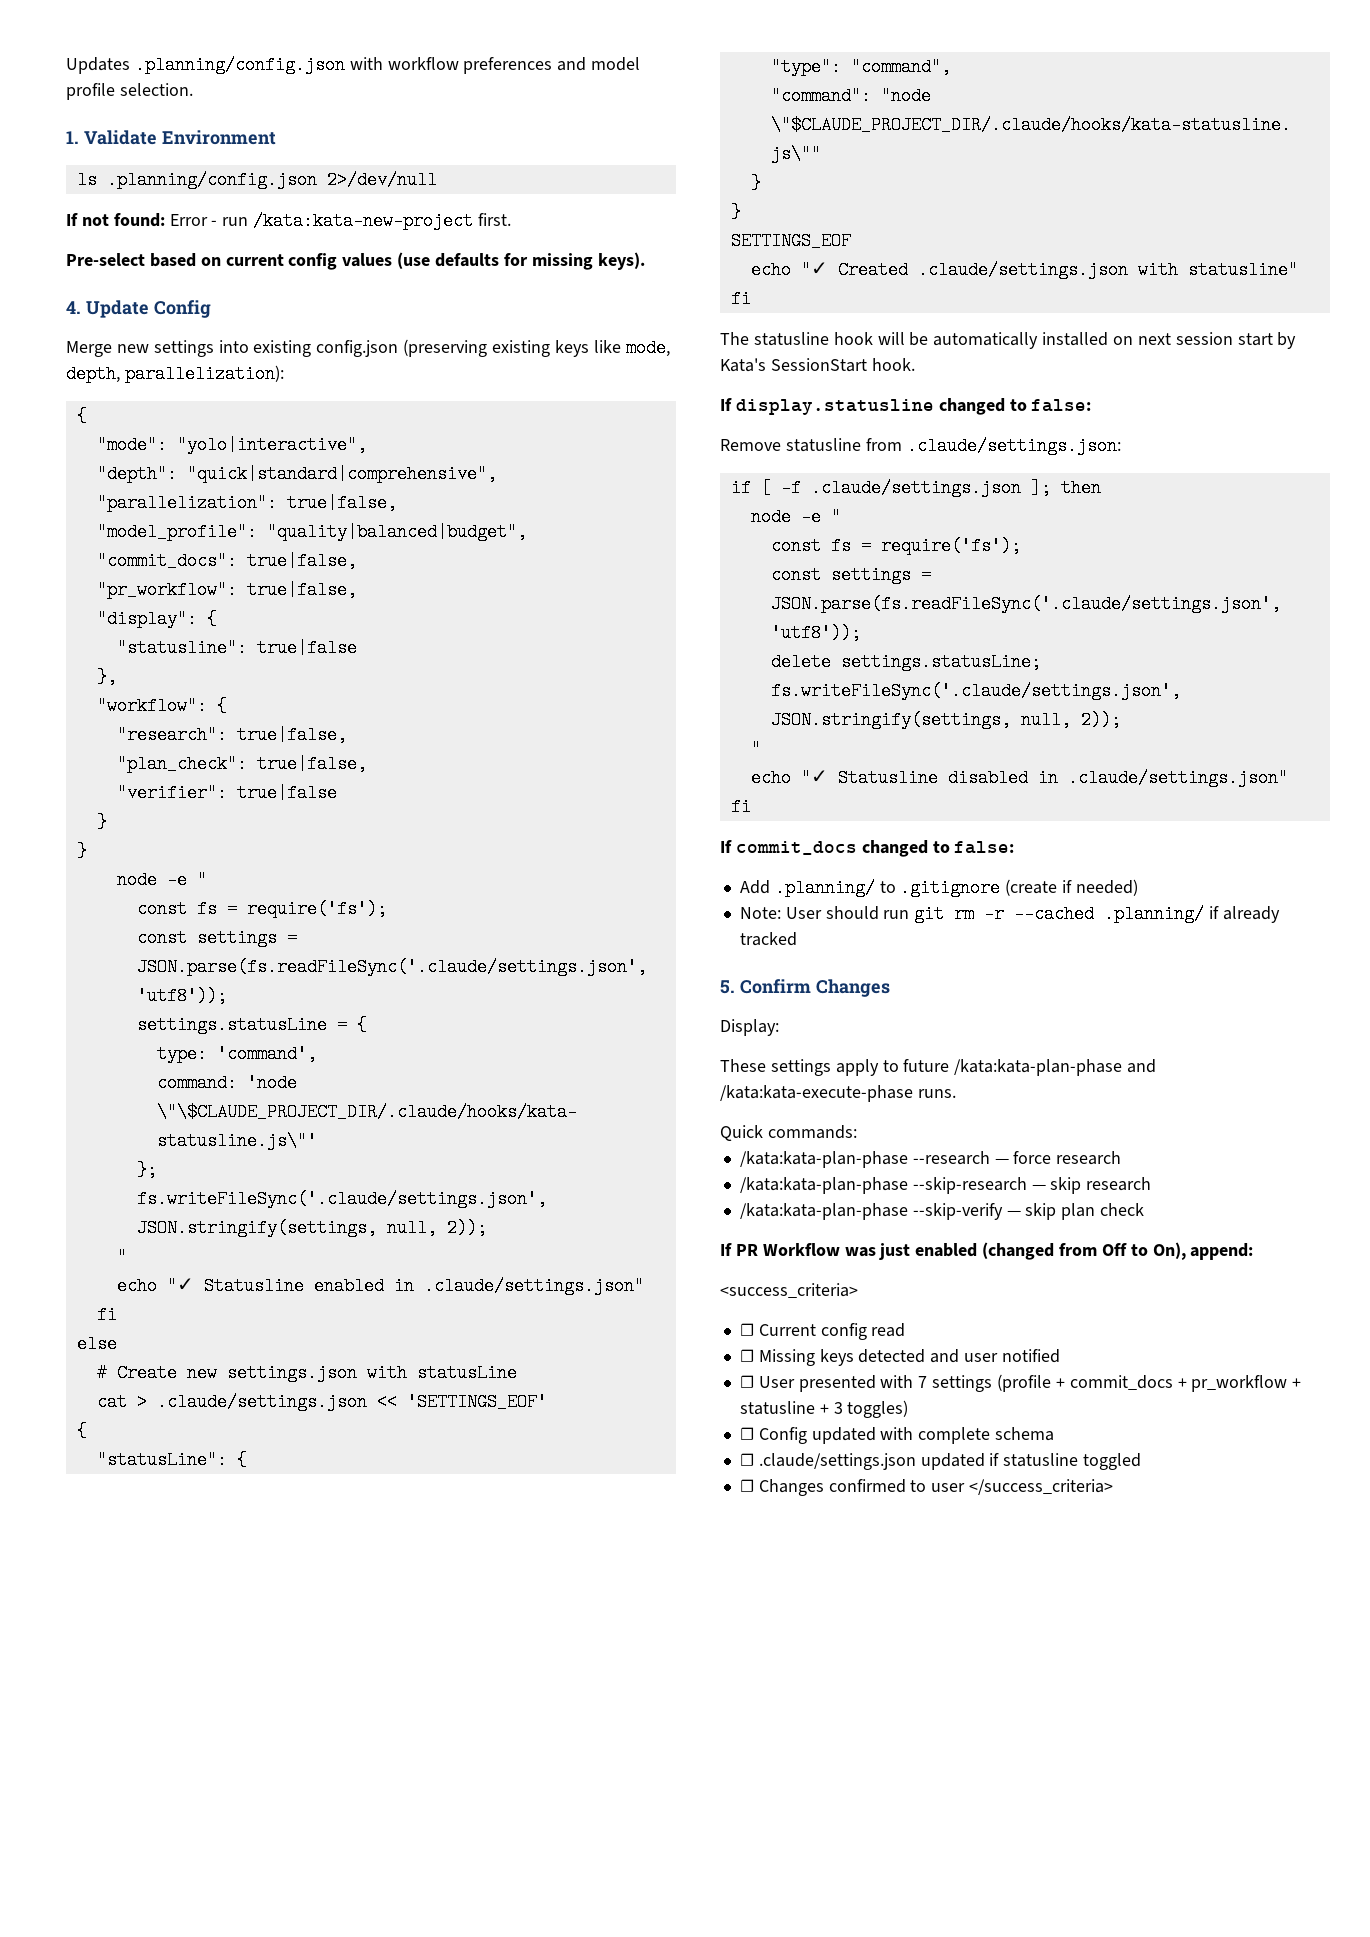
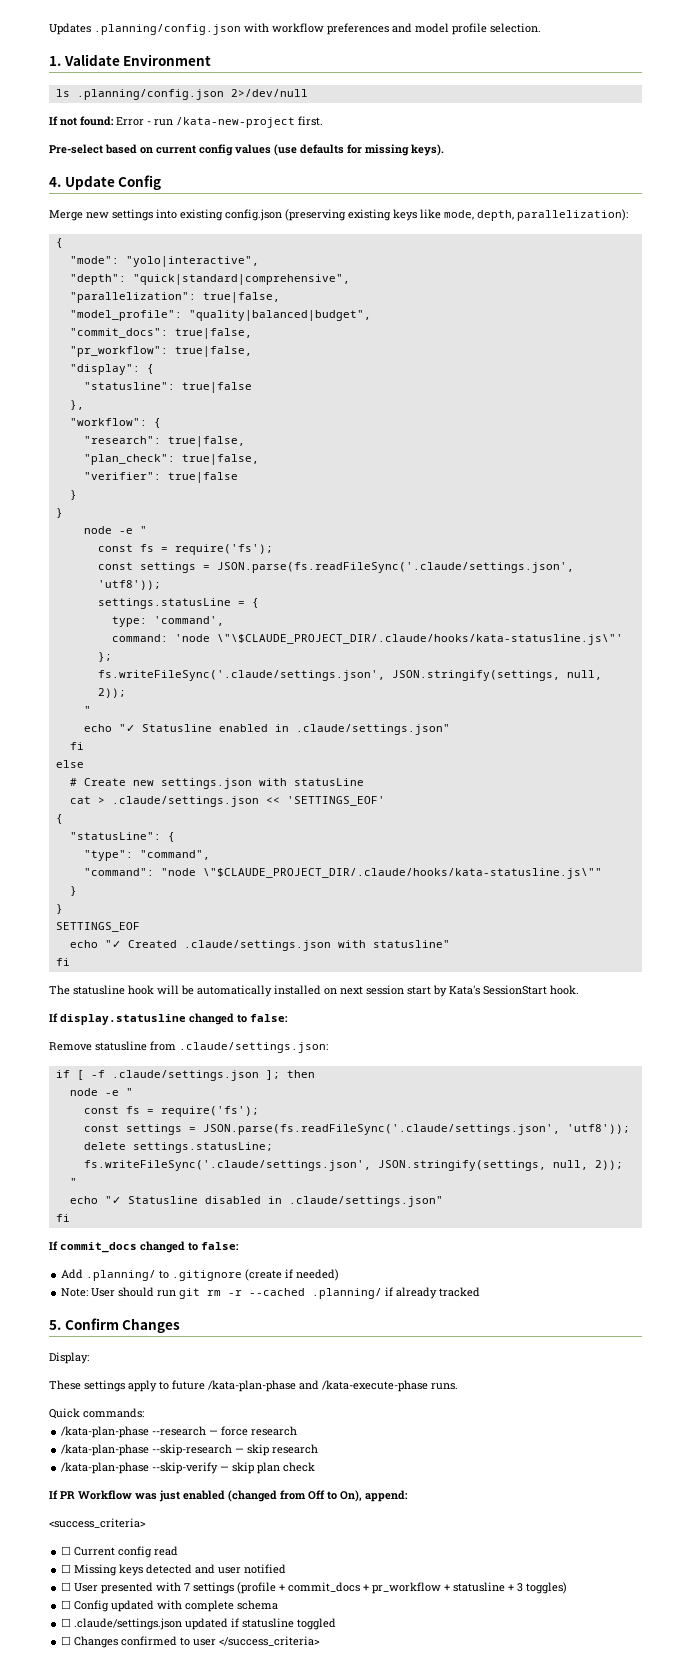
[253,212,474,230] /kata:kata-new-project -> [176,117,295,128] /kata-new-project
[954,1059,1157,1076] [720,1085,913,1102] /kata:kata-plan-phase and /kata:kata-execute-phase -> [208,1380,428,1392] /kata-plan-phase and /kata-execute-phase
[739,1151,908,1168] /kata:kata-plan-phase -> [61,1426,150,1438] /kata-plan-phase
[739,1177,908,1194] /kata:kata-plan-phase -> [61,1444,150,1456] /kata-plan-phase
[739,1203,908,1220] /kata:kata-plan-phase -> [61,1462,150,1474] /kata-plan-phase

